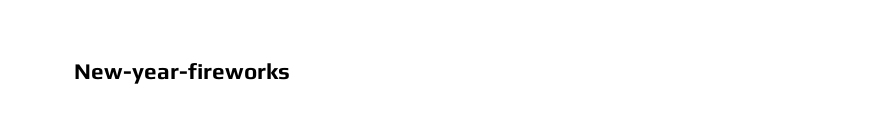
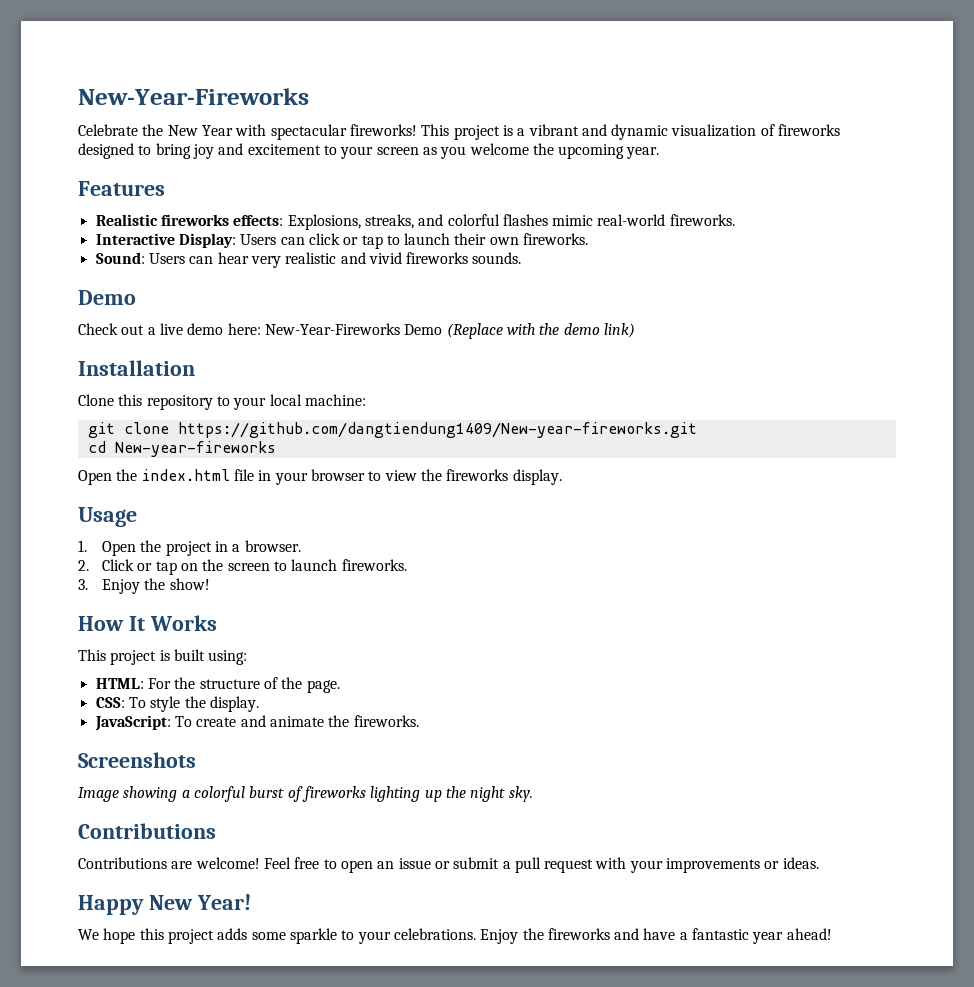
[74,63,290,84] New-year-fireworks -> [78,88,309,105] [78,124,841,140] [78,143,660,159] [78,181,165,196] [95,214,735,230] [95,233,589,249] [95,252,522,268] [78,290,136,305] [78,323,635,339] [78,360,195,376] [78,394,366,410] [87,422,697,438] [87,441,276,457] [78,469,562,485] [78,507,137,527] [78,540,301,556] [78,559,407,575] [78,578,210,594] [78,615,217,631] [78,649,248,665] [95,677,340,693] [95,696,259,712] [94,715,419,731] [78,752,196,768] [78,786,533,802] [78,823,216,839] [78,857,819,873] [78,894,251,915] [78,928,832,944] New-Year-Fireworks // Celebrate the New Year with spectacular fireworks! This project is a vibrant and dynamic visualization of fireworks designed to bring joy and excitement to your screen as you welcome the upcoming year. // Features // Realistic fireworks effects: Explosions, streaks, and colorful flashes mimic real-world fireworks. // Interactive Display: Users can click or tap to launch their own fireworks. // Sound: Users can hear very realistic and vivid fireworks sounds. // Demo // Check out a live demo here: New-Year-Fireworks Demo (Replace with the demo link) // Installation // Clone this repository to your local machine: // git clone https://github.com/dangtiendung1409/New-year-fireworks.git // cd New-year-fireworks // Open the index.html file in your browser to view the fireworks display. // Usage // 1. Open the project in a browser. // 2. Click or tap on the screen to launch fireworks. // 3. Enjoy the show! // How It Works // This project is built using: // HTML: For the structure of the page. // CSS: To style the display. // JavaScript: To create and animate the fireworks. // Screenshots // Image showing a colorful burst of fireworks lighting up the night sky. // Contributions // Contributions are welcome! Feel free to open an issue or submit a pull request with your improvements or ideas. // Happy New Year! // We hope this project adds some sparkle to your celebrations. Enjoy the fireworks and have a fantastic year ahead!

